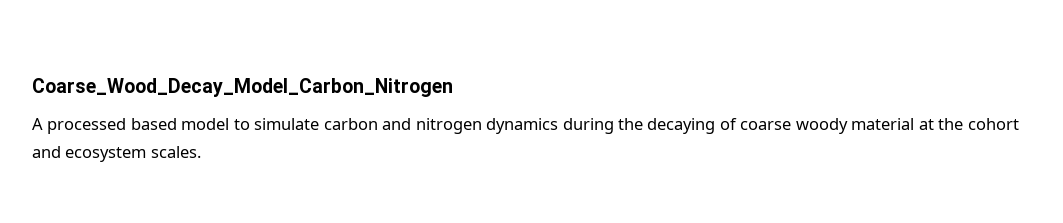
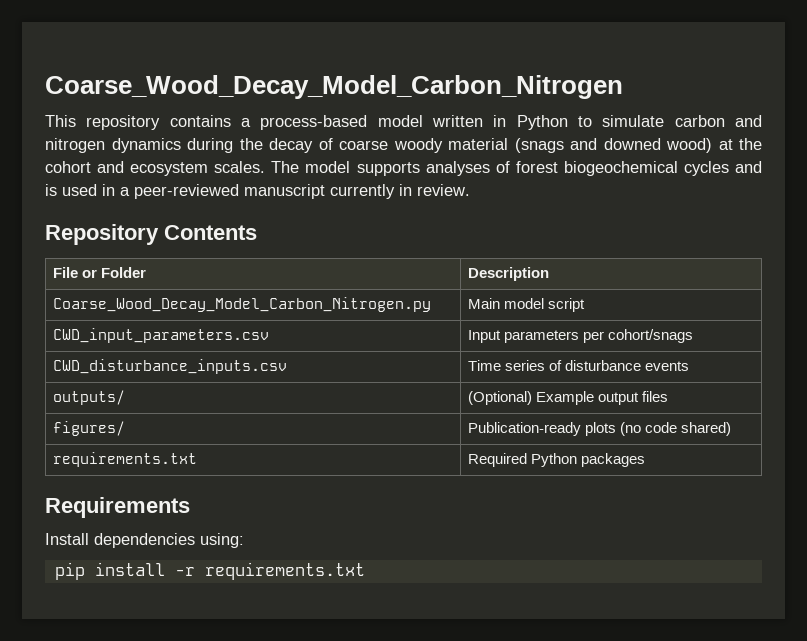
[32,118,230,134] A processed based model -> [45,115,568,130] This repository contains a process-based model written in Python
[647,118,716,134] decaying -> [269,138,313,153] decay
(915, 124) none -> [514,138,712,153] (snags and downed wood)
(201, 152) none -> [271,161,763,176] [45,184,470,199] [45,224,257,245] [52,267,146,278] [467,267,549,281] [52,297,431,312] [467,298,585,312] [52,328,269,343] [467,329,693,343] [52,359,287,374] [467,360,689,371] [52,390,125,405] [467,391,668,405] [52,421,125,436] [467,422,731,436] [52,452,197,467] [467,453,645,467] [45,497,190,518] [45,533,244,548] [54,562,365,580] The model supports analyses of forest biogeochemical cycles and is used in a peer-reviewed manuscript currently in review. // Repository Contents // File or Folder | Description // Coarse_Wood_Decay_Model_Carbon_Nitrogen.py | Main model script // CWD_input_parameters.csv | Input parameters per cohort/snags // CWD_disturbance_inputs.csv | Time series of disturbance events // outputs/ | (Optional) Example output files // figures/ | Publication-ready plots (no code shared) // requirements.txt | Required Python packages // Requirements // Install dependencies using: // pip install -r requirements.txt

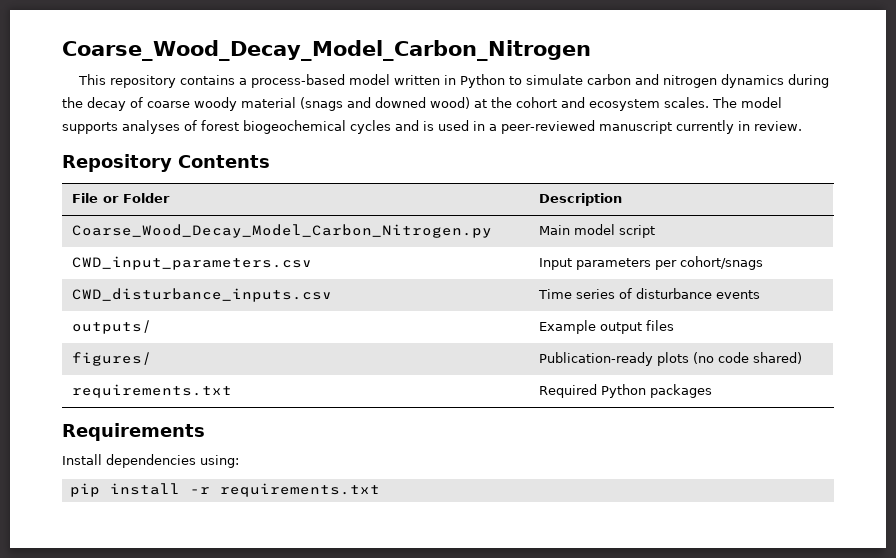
[467,391,532,405] (Optional) -> (153, 327) none

